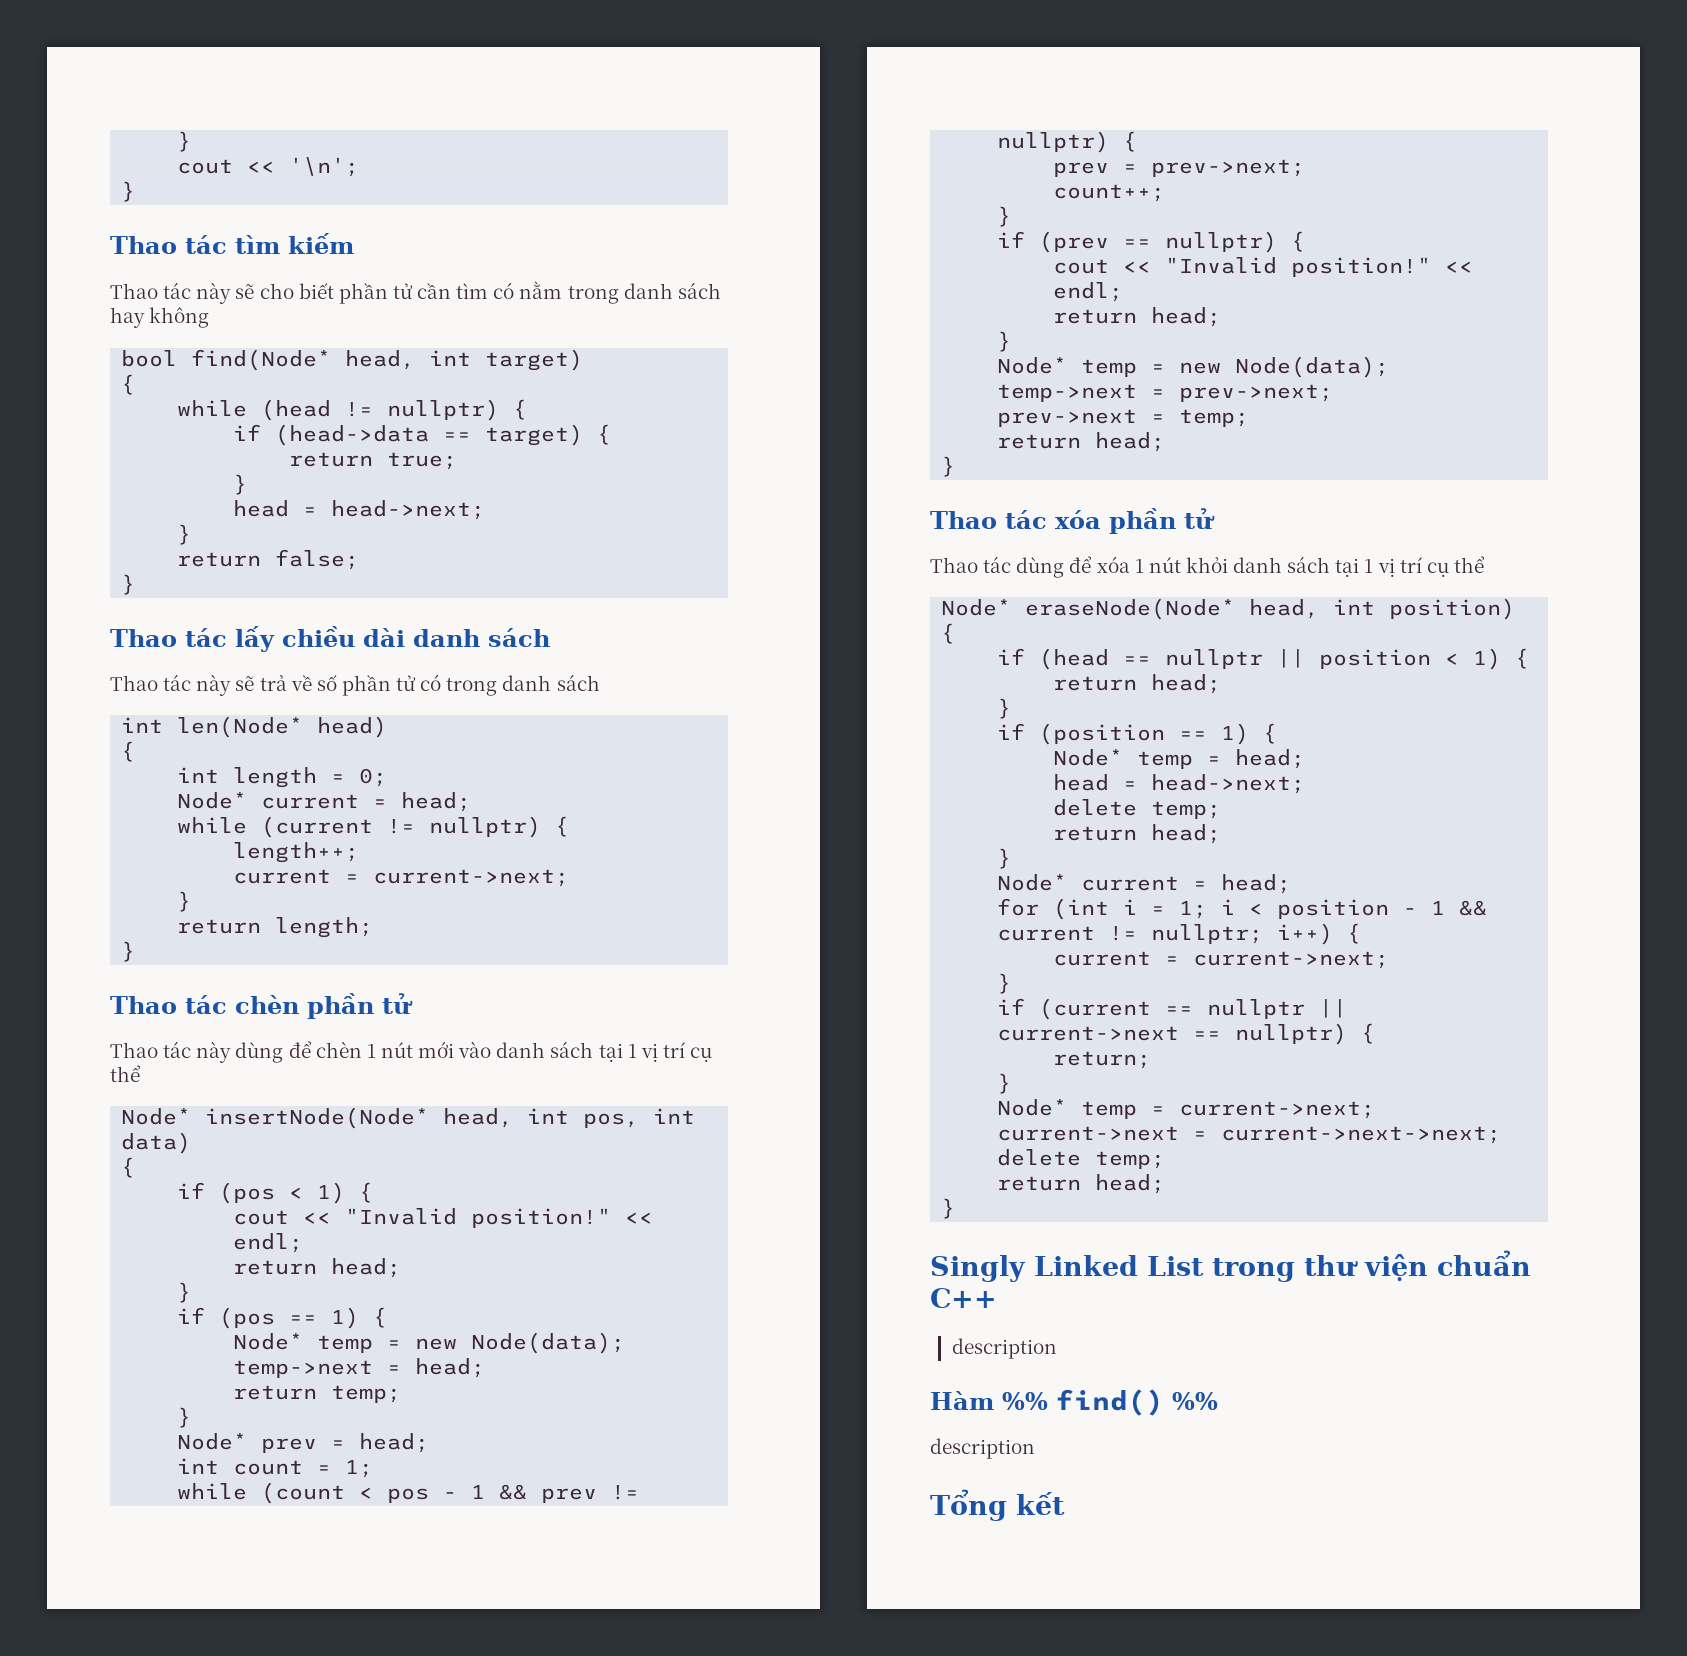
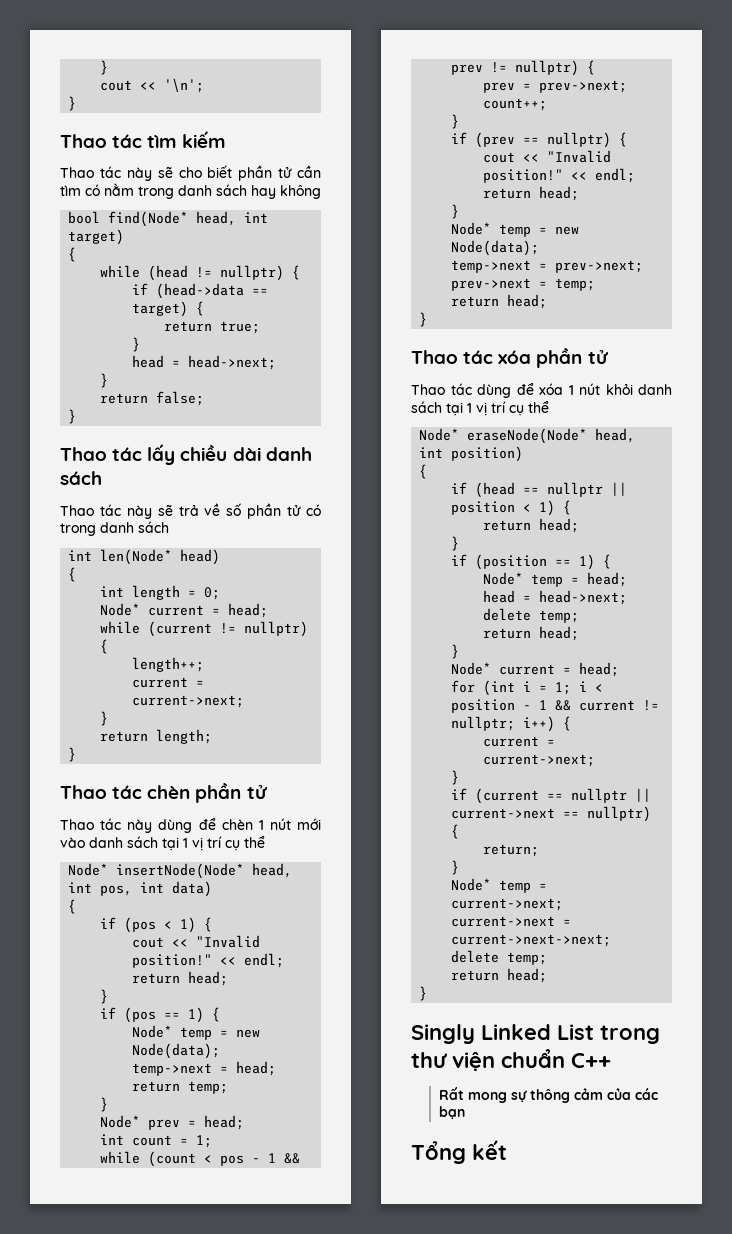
[951,1338,1057,1359] [930,1389,1218,1416] [930,1438,1035,1459] description // Hàm %% find() %% // description -> [438,1087,658,1103] [438,1106,465,1119] Rất mong sự thông cảm của các bạn

